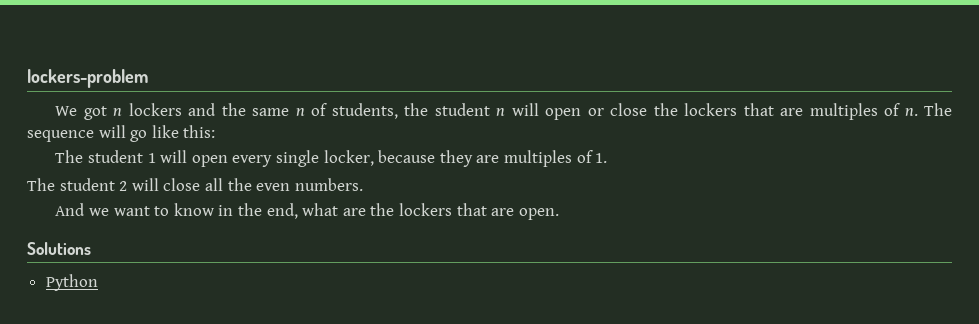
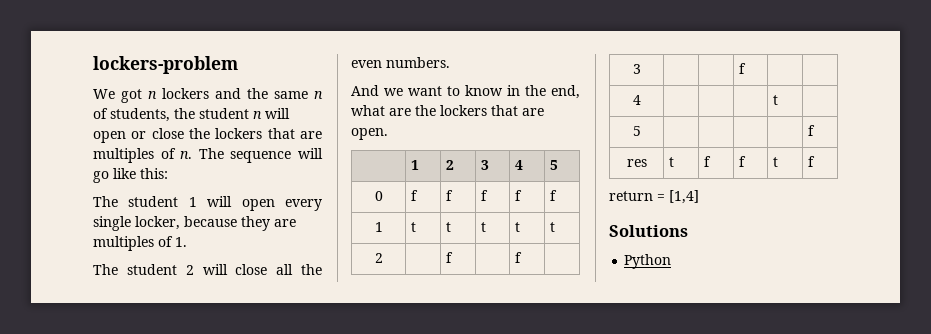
(559, 214) none -> [410,160,419,170] [445,160,454,170] [480,160,489,170] [514,160,523,170] [549,160,558,170] [374,191,383,201] [410,190,418,201] [445,190,453,201] [480,190,488,201] [514,190,522,201] [549,190,557,201] [374,222,383,232] [410,222,416,232] [445,222,451,232] [480,222,486,232] [514,222,520,232] [549,222,555,232] [374,253,383,263] [445,252,453,263] [514,252,522,263] [632,64,641,74] [738,63,746,74] [632,95,641,105] [772,95,778,105] [632,126,641,136] [807,125,815,136] [626,159,647,167] [668,157,674,167] [703,156,711,167] [738,156,746,167] [772,157,778,167] [807,156,815,167] [609,190,699,204] // | 1 | 2 | 3 | 4 | 5 // 0 | f | f | f | f | f // 1 | t | t | t | t | t // 2 | | f | | f | // 3 | | | f | | // 4 | | | | t | // 5 | | | | | f // res | t | f | f | t | f // return = [1,4]

